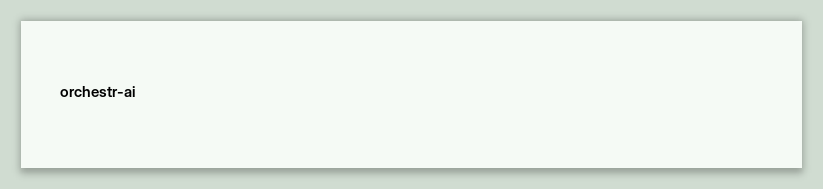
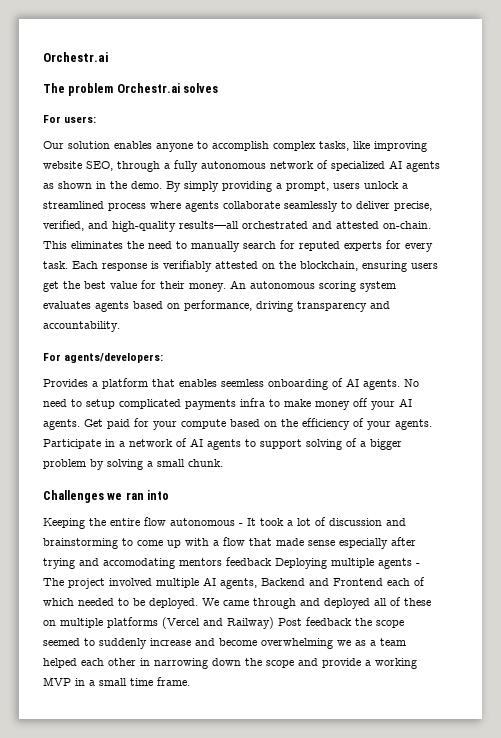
[60,86,135,97] orchestr-ai -> [43,52,108,62] [43,83,219,96] [43,115,97,123] [43,141,427,152] [43,160,440,172] [43,181,408,192] [43,201,432,212] [43,220,431,232] [43,240,433,252] [43,260,438,272] [43,280,396,292] [43,300,390,312] [43,321,120,332] [43,353,164,363] [43,378,419,390] [43,398,412,410] [43,418,432,430] [43,438,402,450] [43,459,223,470] [43,490,170,503] [43,517,406,529] [43,537,416,549] [43,557,420,569] [43,577,425,589] [43,597,431,609] [43,617,404,629] [43,638,406,649] [43,658,417,669] [43,677,190,686] Orchestr.ai // The problem Orchestr.ai solves // For users: // Our solution enables anyone to accomplish complex tasks, like improving website SEO, through a fully autonomous network of specialized AI agents as shown in the demo. By simply providing a prompt, users unlock a streamlined process where agents collaborate seamlessly to deliver precise, verified, and high-quality results—all orchestrated and attested on-chain. This eliminates the need to manually search for reputed experts for every task. Each response is verifiably attested on the blockchain, ensuring users get the best value for their money. An autonomous scoring system evaluates agents based on performance, driving transparency and accountability. // For agents/developers: // Provides a platform that enables seemless onboarding of AI agents. No need to setup complicated payments infra to make money off your AI agents. Get paid for your compute based on the efficiency of your agents. Participate in a network of AI agents to support solving of a bigger problem by solving a small chunk. // Challenges we ran into // Keeping the entire flow autonomous - It took a lot of discussion and brainstorming to come up with a flow that made sense especially after trying and accomodating mentors feedback Deploying multiple agents - The project involved multiple AI agents, Backend and Frontend each of which needed to be deployed. We came through and deployed all of these on multiple platforms (Vercel and Railway) Post feedback the scope seemed to suddenly increase and become overwhelming we as a team helped each other in narrowing down the scope and provide a working MVP in a small time frame.

